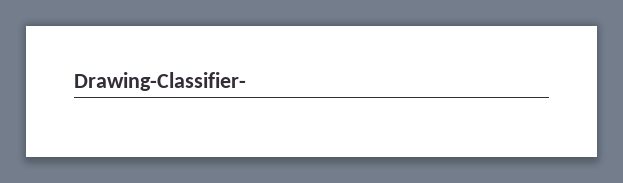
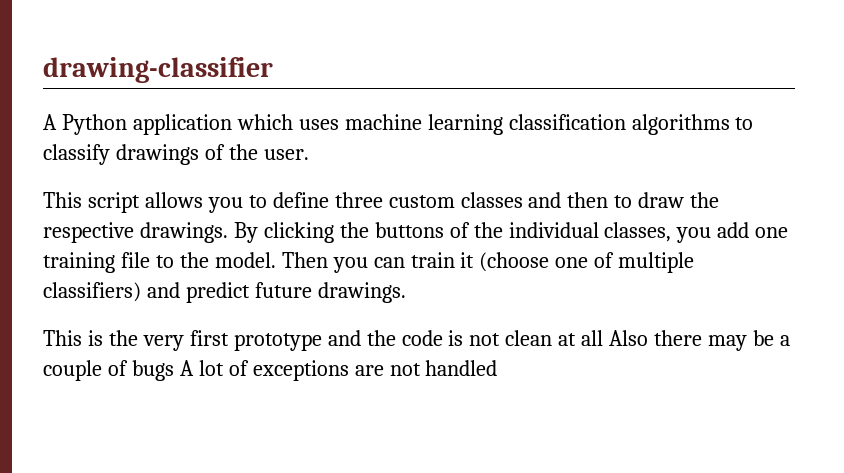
[74,72,246,91] Drawing-Classifier- -> [43,57,273,83] [43,114,754,135] [43,144,309,165] [43,192,720,213] [43,222,789,243] [43,252,695,273] [43,282,406,303] [43,330,790,351] [43,360,498,381] drawing-classifier // A Python application which uses machine learning classification algorithms to classify drawings of the user. // This script allows you to define three custom classes and then to draw the respective drawings. By clicking the buttons of the individual classes, you add one training file to the model. Then you can train it (choose one of multiple classifiers) and predict future drawings. // This is the very first prototype and the code is not clean at all Also there may be a couple of bugs A lot of exceptions are not handled

